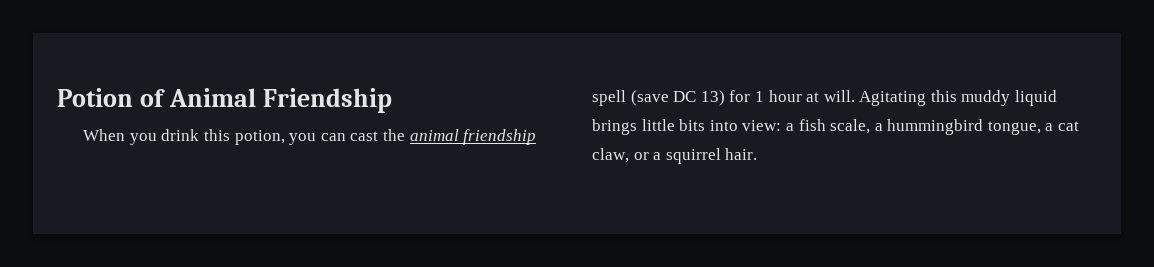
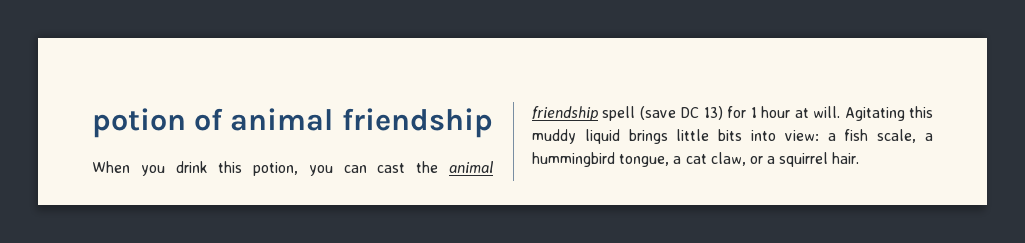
[57,88,392,113] Potion of Animal Friendship -> [92,108,493,138] potion of animal friendship

